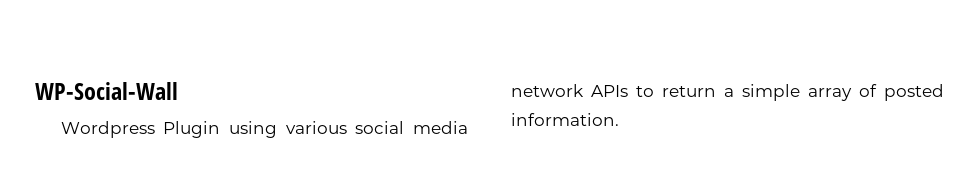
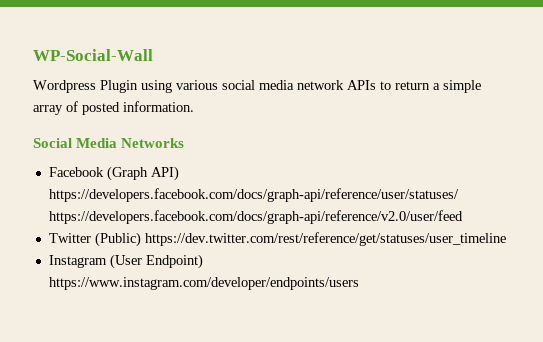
(619, 119) none -> [33,138,185,148] [48,166,179,181] [48,188,459,202] [48,210,463,224] [48,232,506,247] [48,254,203,269] [48,277,359,290] // Social Media Networks // Facebook (Graph API) https://developers.facebook.com/docs/graph-api/reference/user/statuses/ https://developers.facebook.com/docs/graph-api/reference/v2.0/user/feed // Twitter (Public) https://dev.twitter.com/rest/reference/get/statuses/user_timeline // Instagram (User Endpoint) https://www.instagram.com/developer/endpoints/users

